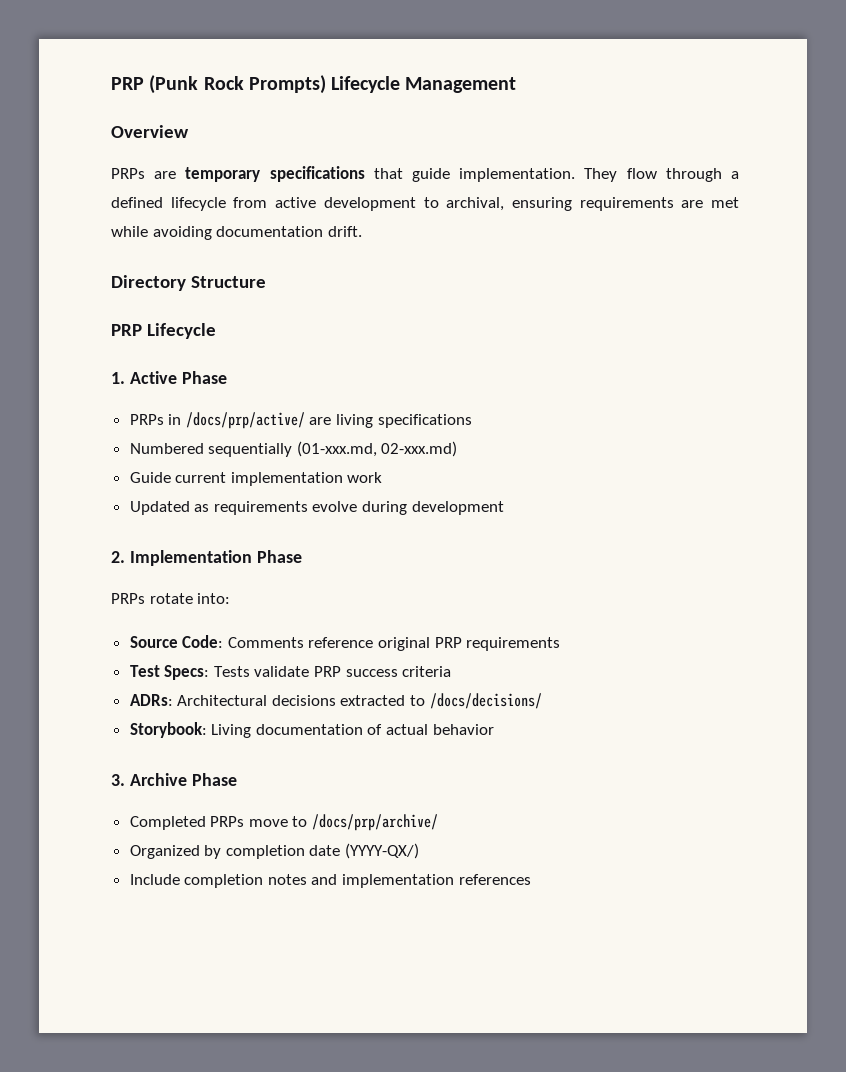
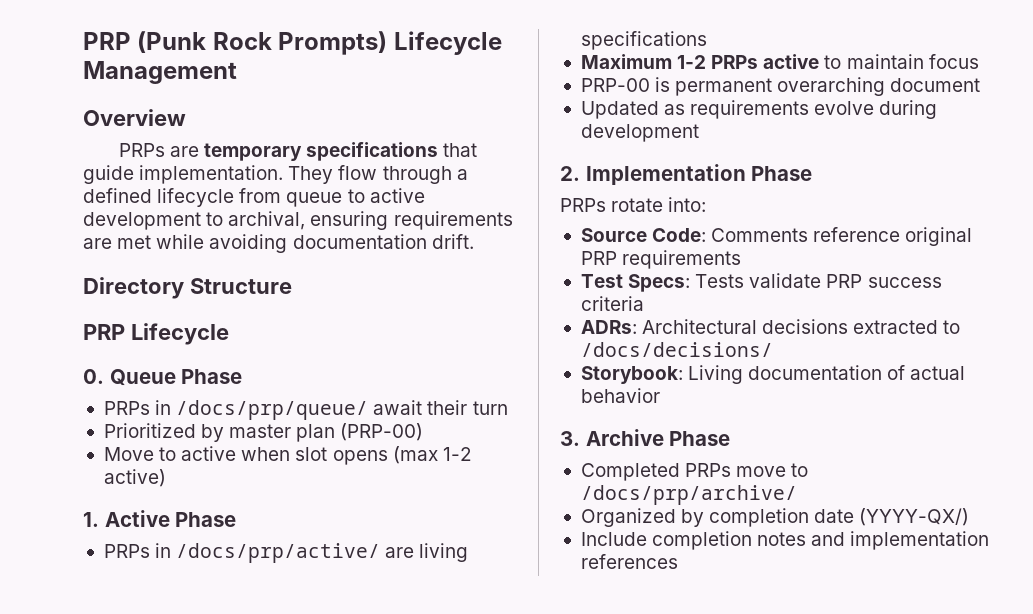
(268, 202) none -> [286,189,365,207] queue to
(216, 331) none -> [83,369,243,386] [103,400,508,420] [103,423,424,442] [103,446,472,465] [103,469,166,487] // 0. Queue Phase // PRPs in /docs/prp/queue/ await their turn // Prioritized by master plan (PRP-00) // Move to active when slot opens (max 1-2 active)
[129,441,458,457] [129,472,383,486] Numbered sequentially (01-xxx.md, 02-xxx.md) // Guide current implementation work -> [580,54,979,69] [580,77,981,96] Maximum 1-2 PRPs active to maintain focus // PRP-00 is permanent overarching document

